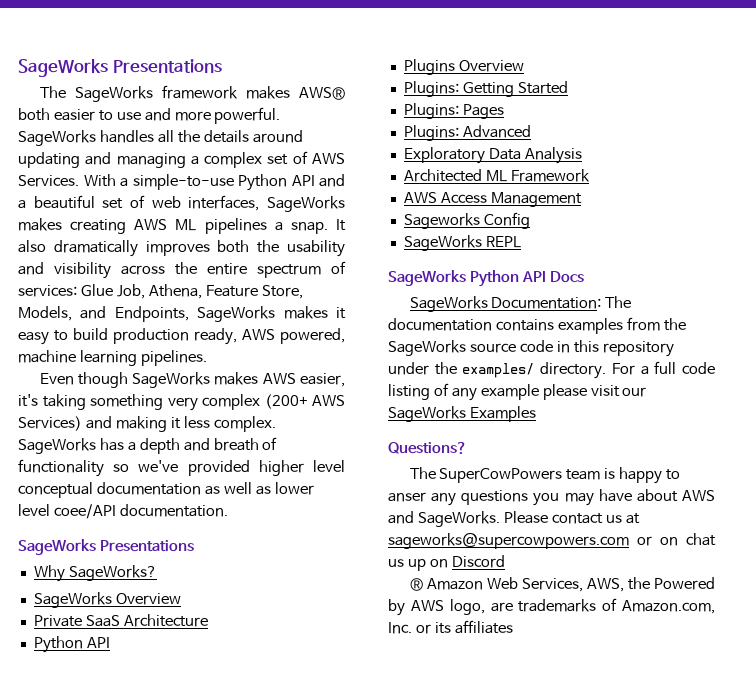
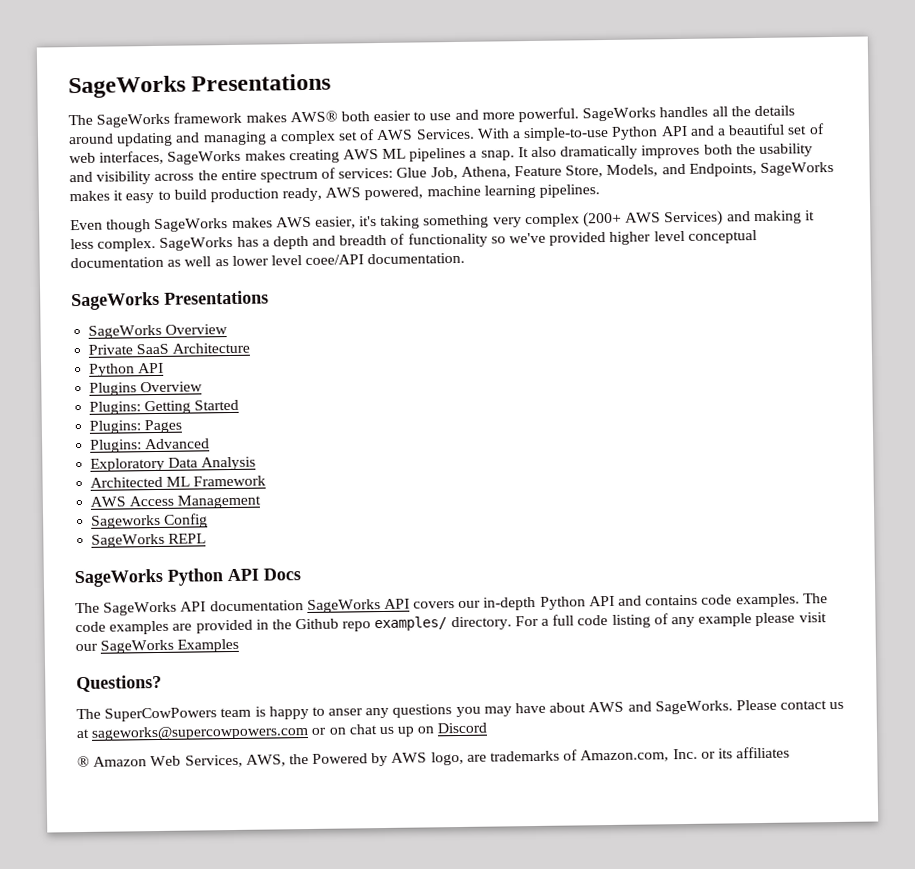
[213,438,259,451] breath -> [339,234,388,246] breadth
[33,565,157,582] // Why SageWorks? -> (269, 297) none
[409,296,632,312] [388,317,686,334] [388,340,674,357] [388,362,457,375] SageWorks Documentation: The documentation contains examples from the SageWorks source code in this repository under the -> [75,593,828,616] [75,618,372,635] The SageWorks API documentation SageWorks API covers our in-depth Python API and contains code examples. The code examples are provided in the Github repo

